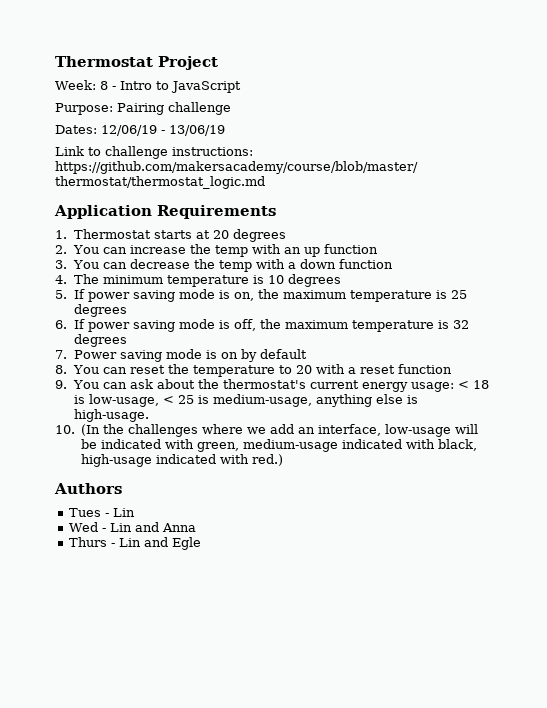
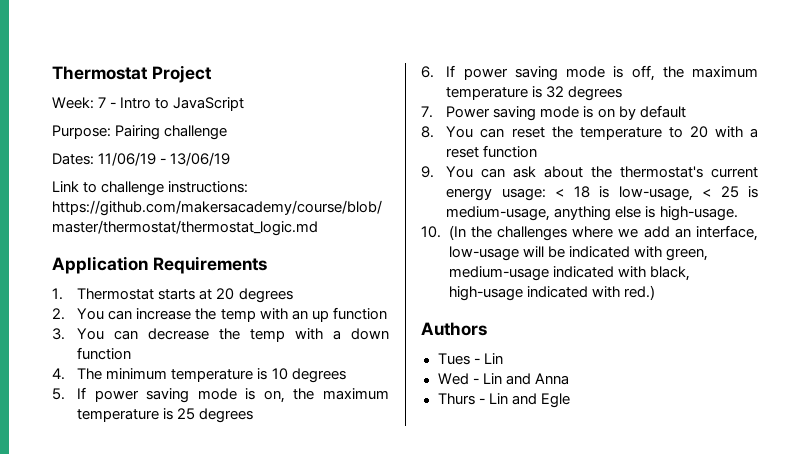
[99,81,108,90] 8 -> [98,97,107,108] 7
[101,125,157,136] 12/06/19 -> [98,152,157,166] 11/06/19

